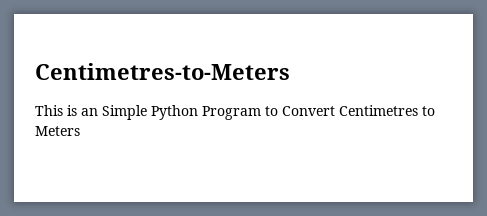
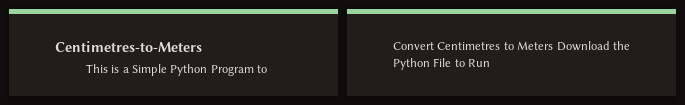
[81,108,98,116] an -> [122,67,129,73] a
(80, 131) none -> [556,41,630,51] [393,58,491,70] Download the Python File to Run

